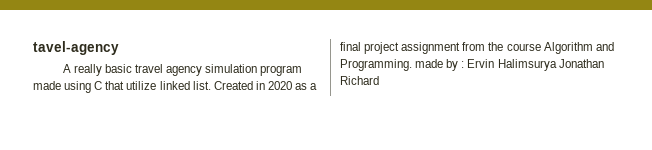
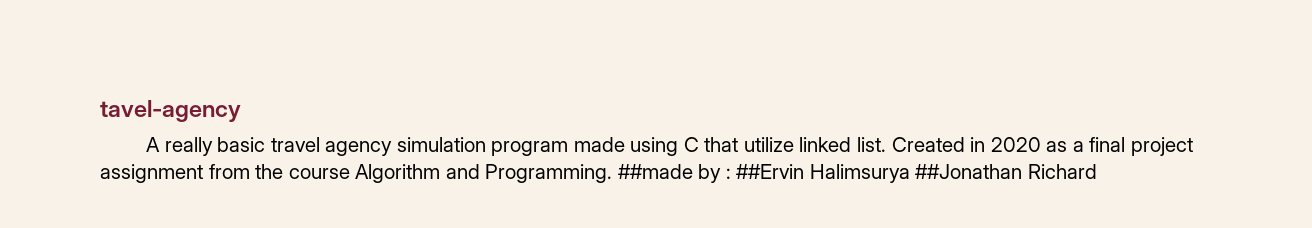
[415,59,444,68] made -> [617,164,693,179] ##made
[467,59,604,71] Ervin Halimsurya Jonathan -> [736,164,1023,183] ##Ervin Halimsurya ##Jonathan

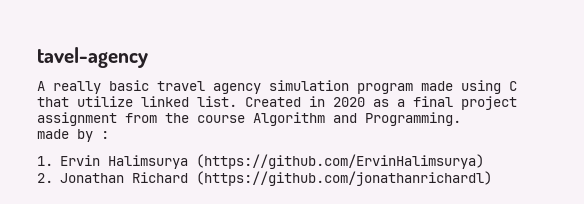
[617,164,693,179] ##made -> [37,129,69,139] // made
[736,164,1097,183] ##Ervin Halimsurya ##Jonathan Richard -> [37,154,484,169] [37,171,492,186] // 1. Ervin Halimsurya (https://github.com/ErvinHalimsurya) // 2. Jonathan Richard (https://github.com/jonathanrichardl)

